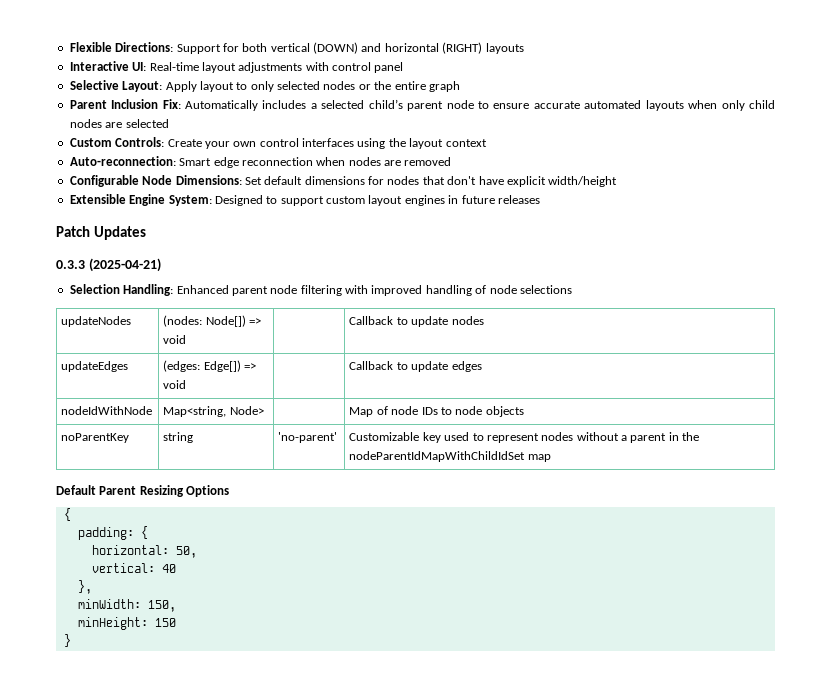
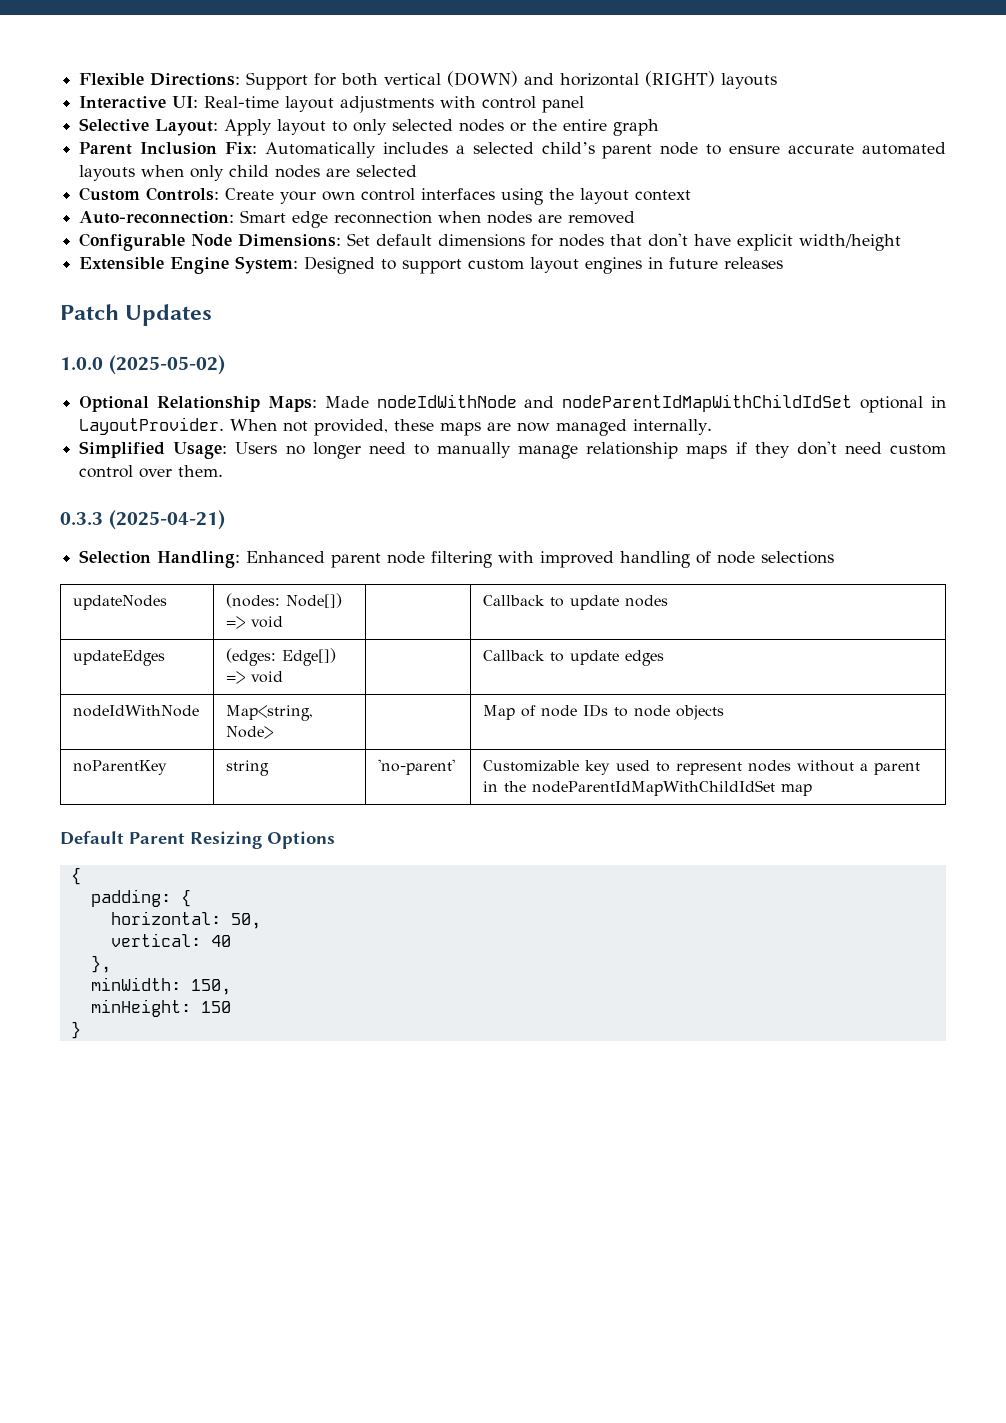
(146, 233) none -> [60,355,225,375] [79,394,946,413] [79,417,713,436] [79,441,947,459] [79,465,224,478] // 1.0.0 (2025-05-02) // Optional Relationship Maps: Made nodeIdWithNode and nodeParentIdMapWithChildIdSet optional in LayoutProvider. When not provided, these maps are now managed internally. // Simplified Usage: Users no longer need to manually manage relationship maps if they don't need custom control over them.

